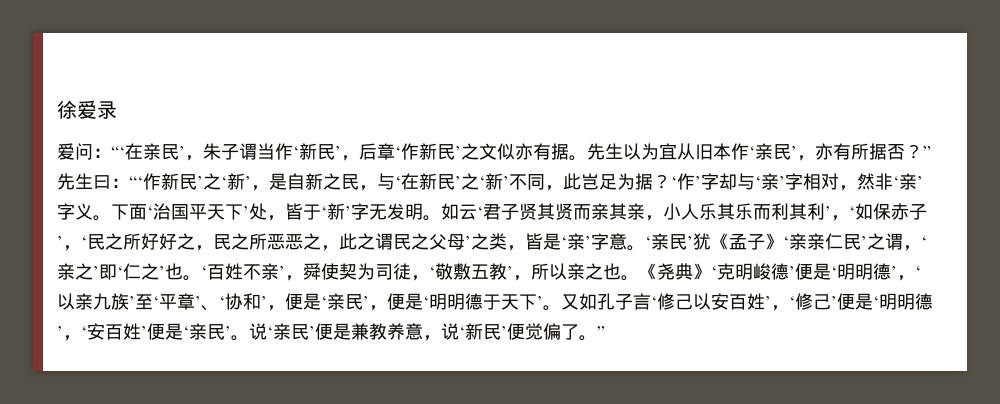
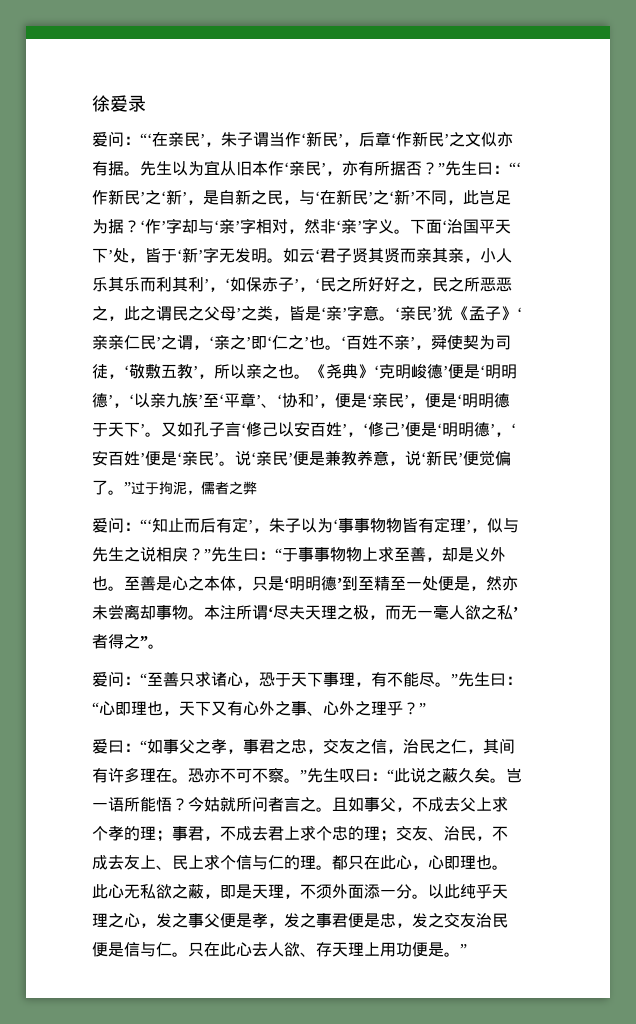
(605, 332) none -> [131,481,257,495] [92,517,519,533] [92,546,506,562] [92,576,518,591] [92,604,518,620] [92,634,164,649] [92,671,522,687] [92,701,426,716] [92,738,515,754] [92,767,522,783] [92,796,508,812] [92,825,508,842] [92,854,508,870] [92,884,508,899] [92,912,508,928] [92,942,467,957] 过于拘泥，儒者之弊 // 爱问：“‘知止而后有定’，朱子以为‘事事物物皆有定理’，似与先生之说相戾？”先生曰：“于事事物物上求至善，却是义外也。至善是心之本体，只是‘明明德’到至精至一处便是，然亦未尝离却事物。本注所谓‘尽夫天理之极，而无一毫人欲之私’者得之”。 // 爱问：“至善只求诸心，恐于天下事理，有不能尽。”先生曰：“心即理也，天下又有心外之事、心外之理乎？” // 爱曰：“如事父之孝，事君之忠，交友之信，治民之仁，其间有许多理在。恐亦不可不察。”先生叹曰：“此说之蔽久矣。岂一语所能悟？今姑就所问者言之。且如事父，不成去父上求个孝的理；事君，不成去君上求个忠的理；交友、治民，不成去友上、民上求个信与仁的理。都只在此心，心即理也。此心无私欲之蔽，即是天理，不须外面添一分。以此纯乎天理之心，发之事父便是孝，发之事君便是忠，发之交友治民便是信与仁。只在此心去人欲、存天理上用功便是。”

